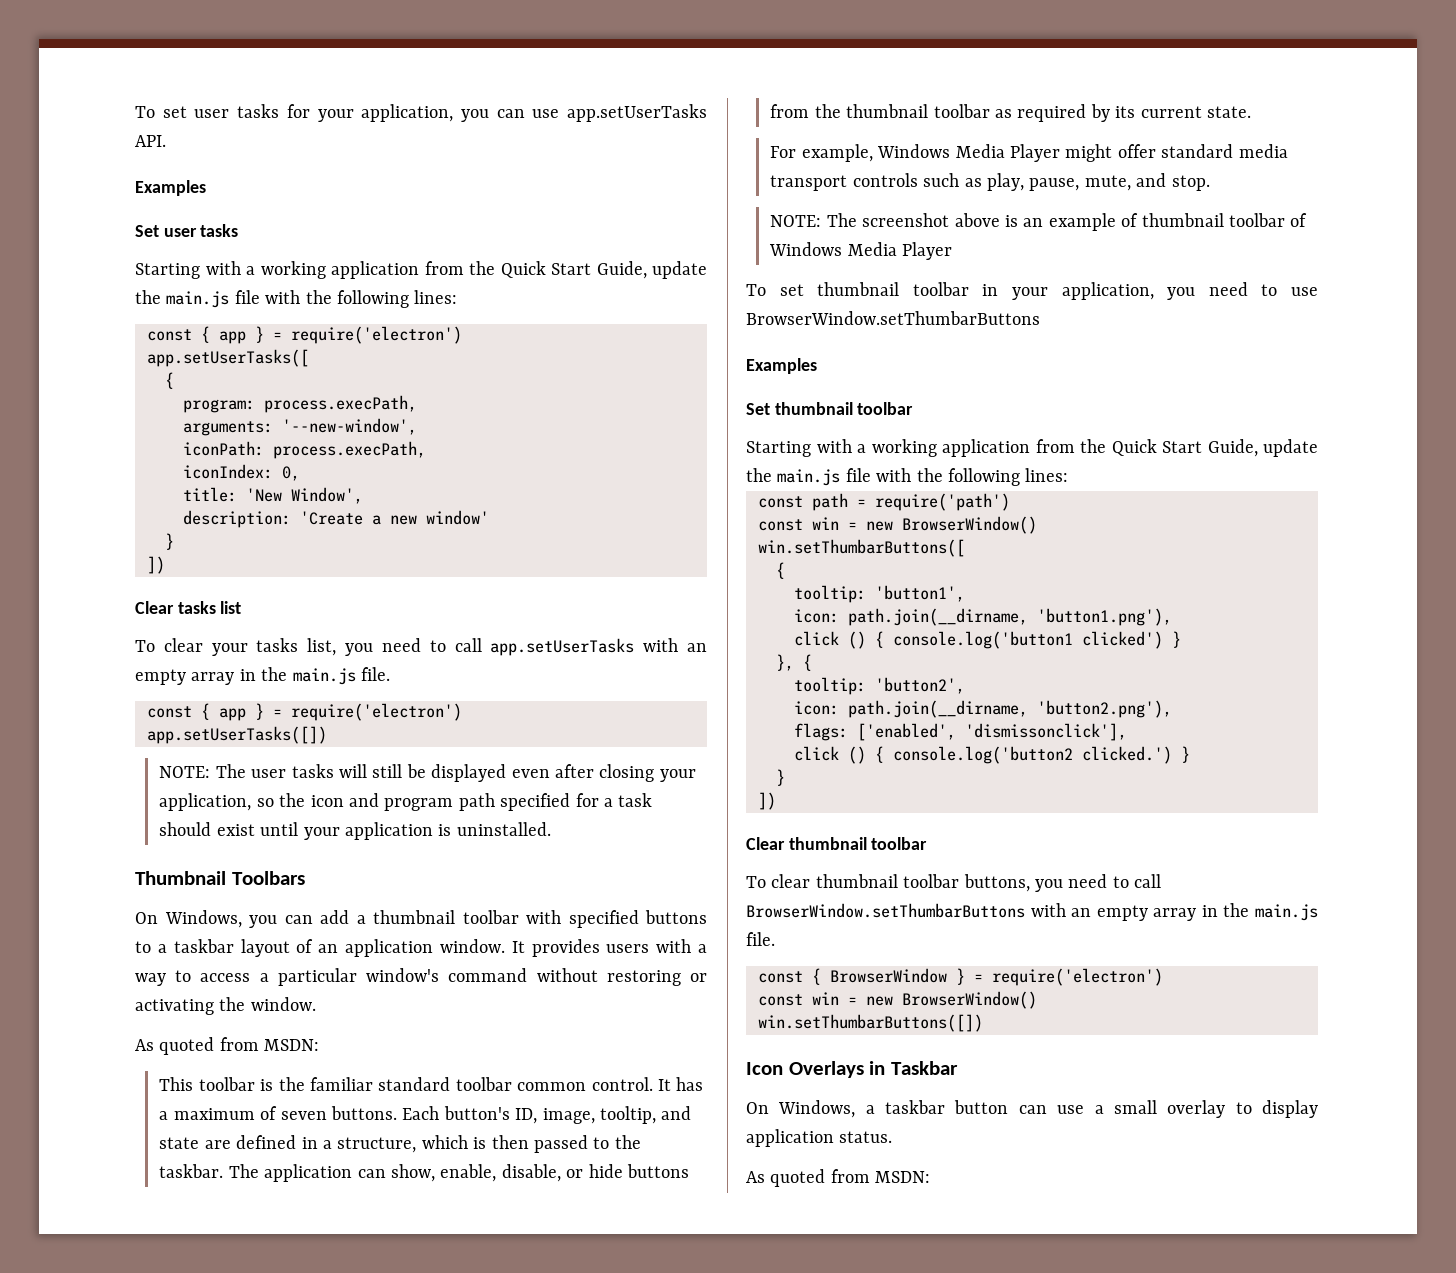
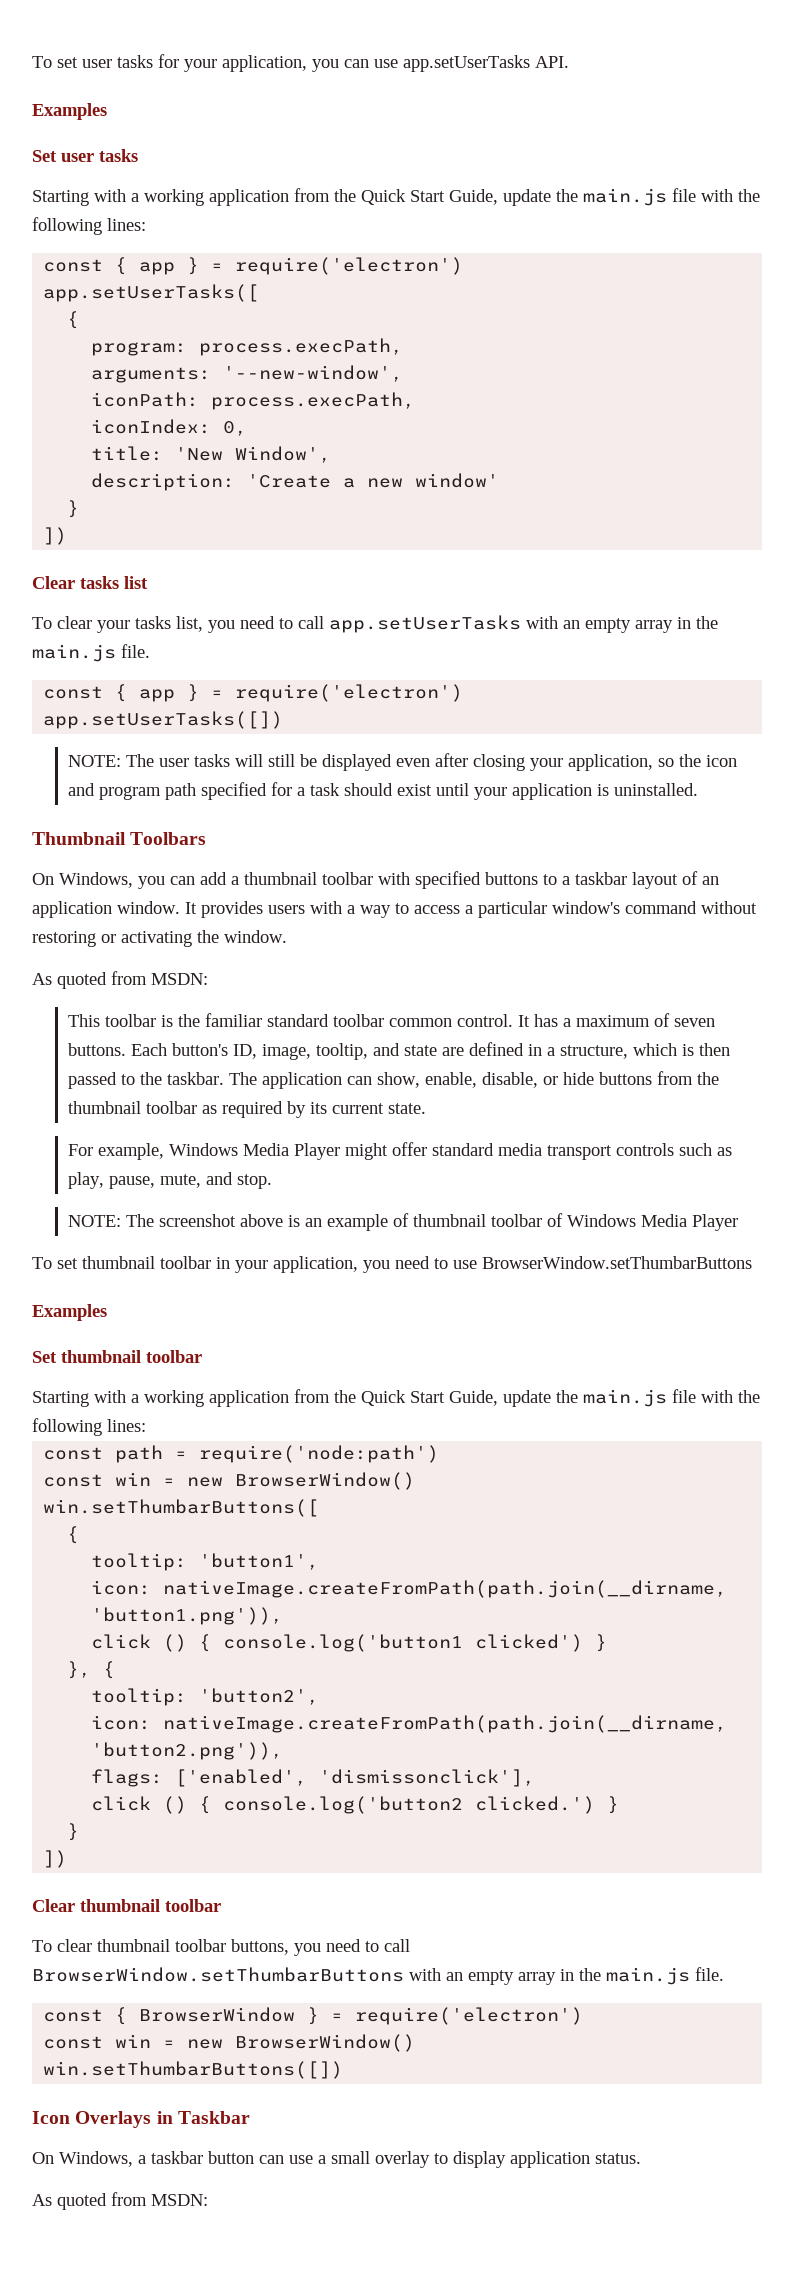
[875,493,1010,511] require('path') -> [199,1445,440,1463] require('node:path')
[848,608,1172,626] path.join(__dirname, 'button1.png'), -> [163,1580,728,1598] [91,1607,284,1625] nativeImage.createFromPath(path.join(__dirname, 'button1.png')),
[848,700,1172,718] path.join(__dirname, 'button2.png'), -> [163,1715,728,1733] [91,1742,284,1760] nativeImage.createFromPath(path.join(__dirname, 'button2.png')),

